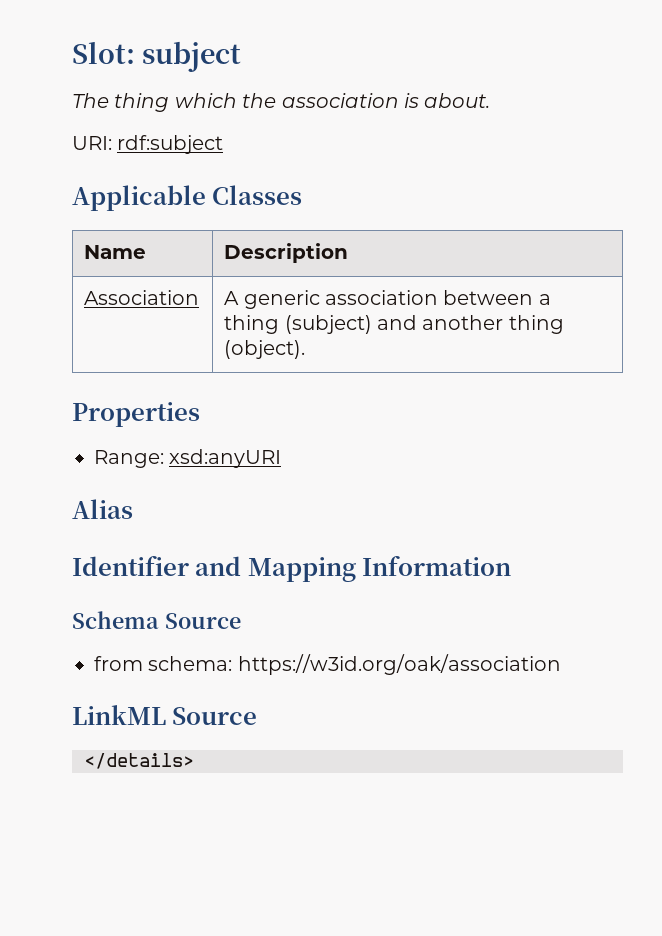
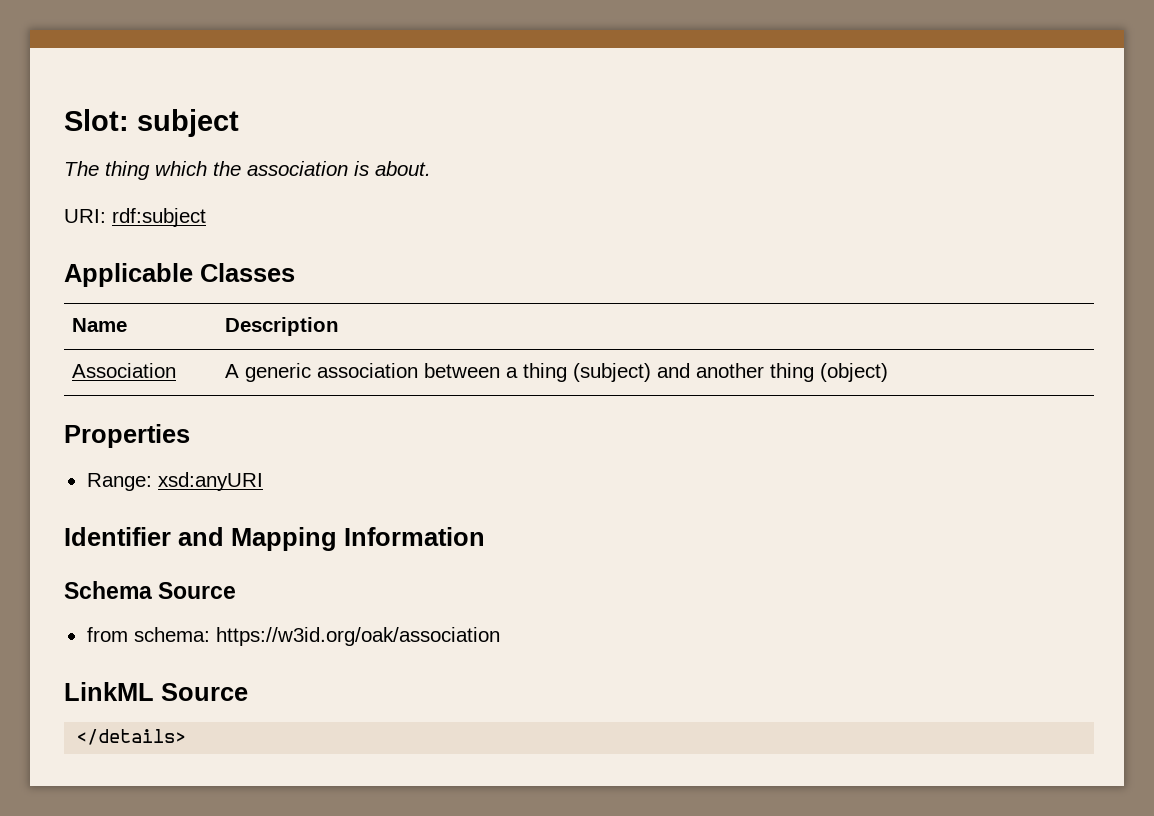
[224,340,306,359] (object). -> [820,363,889,382] (object)
[72,499,133,519] // Alias -> (263, 481) none

